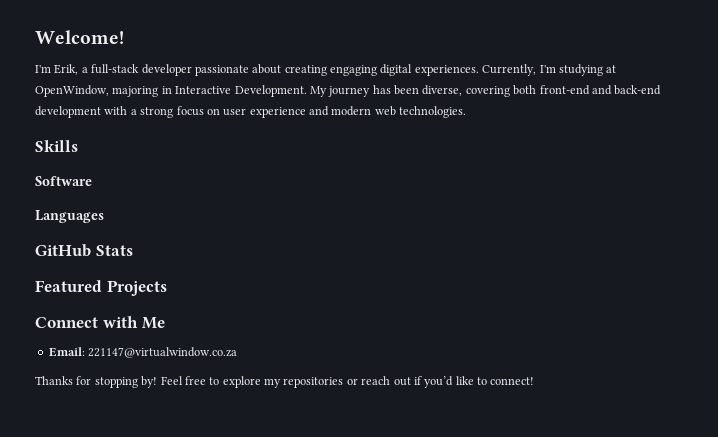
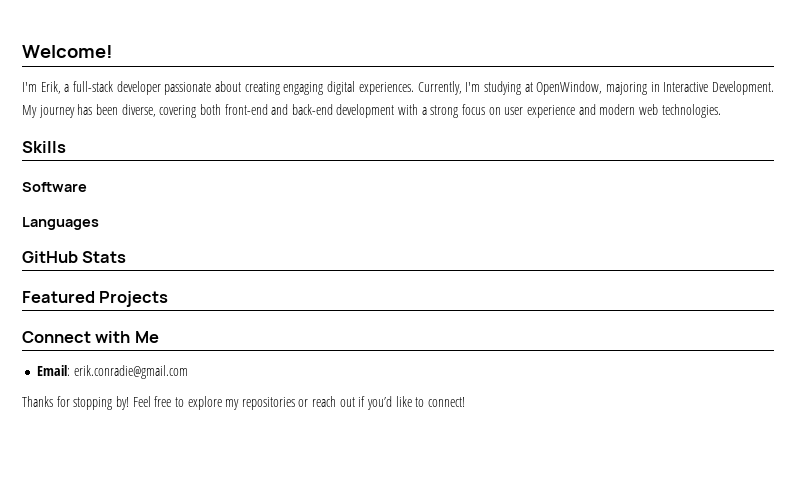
[88,347,238,358] 221147@virtualwindow.co.za -> [73,365,188,379] erik.conradie@gmail.com

